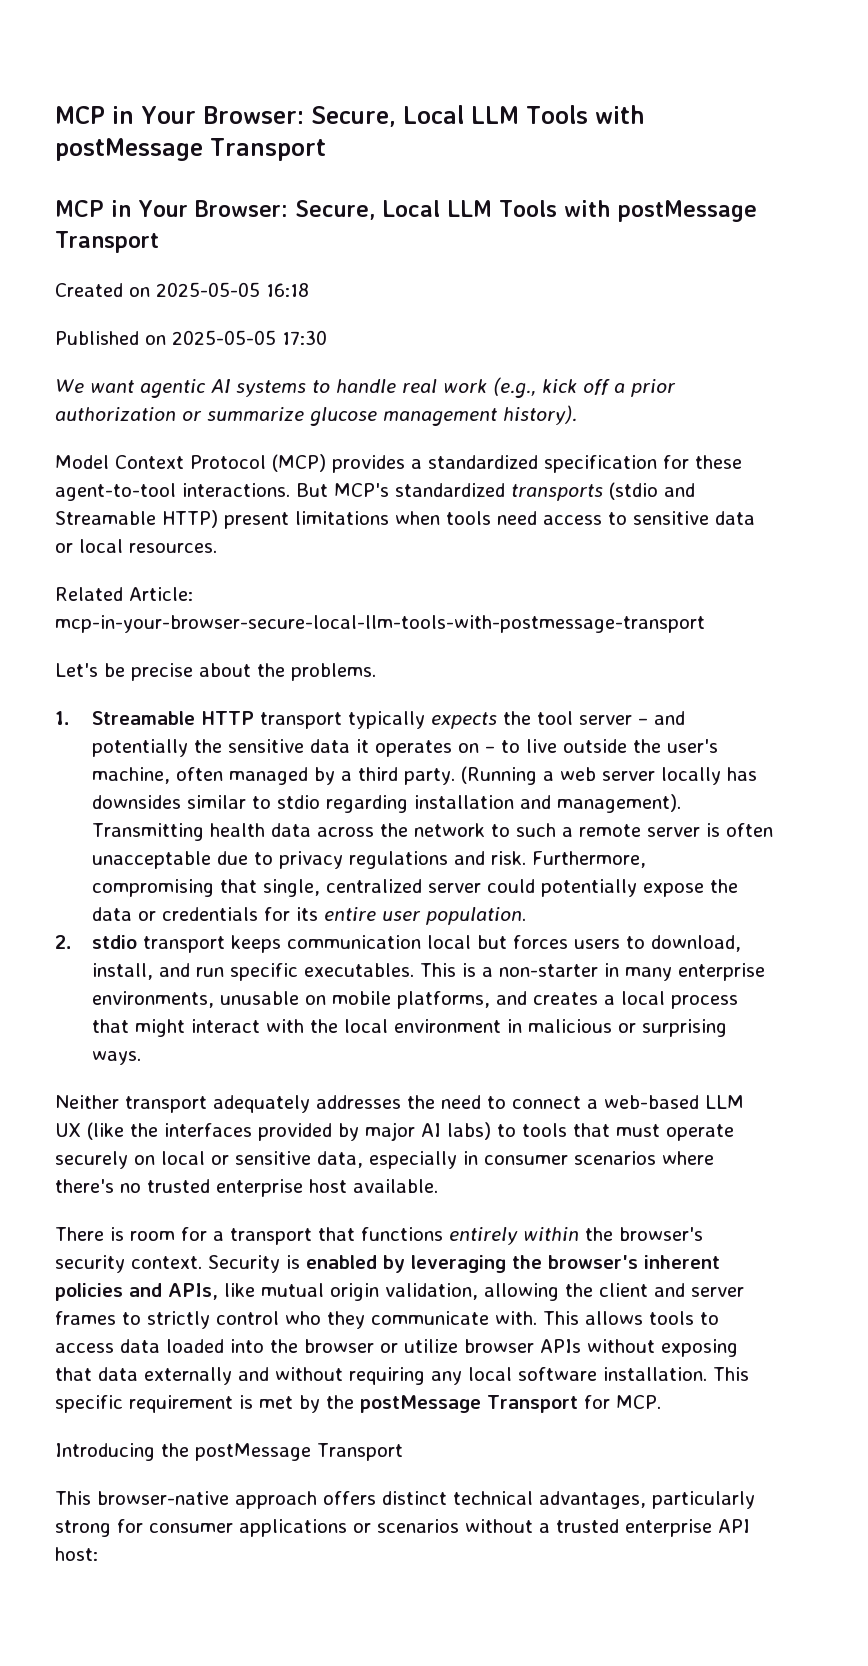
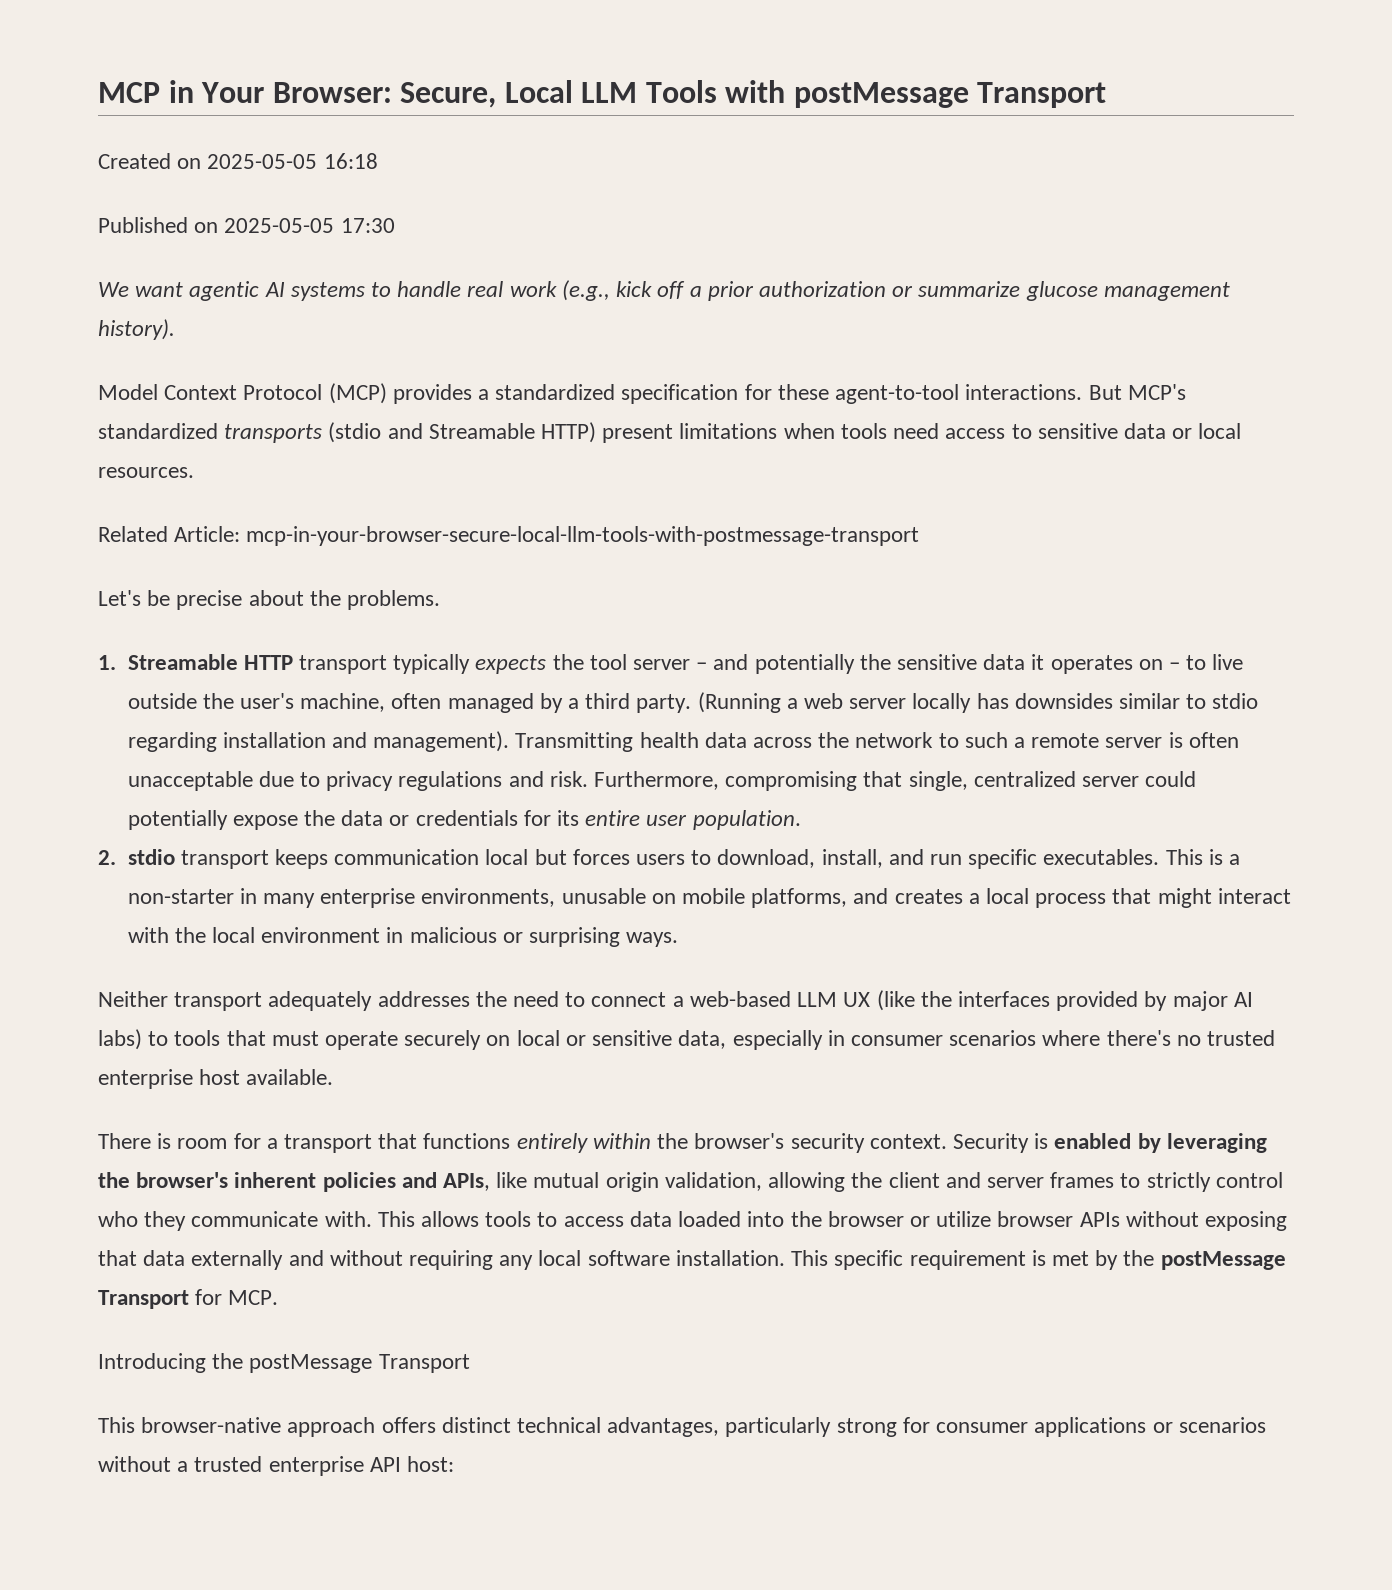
[55,200,757,222] [55,231,159,253] // MCP in Your Browser: Secure, Local LLM Tools with postMessage Transport -> (1107, 95) none

